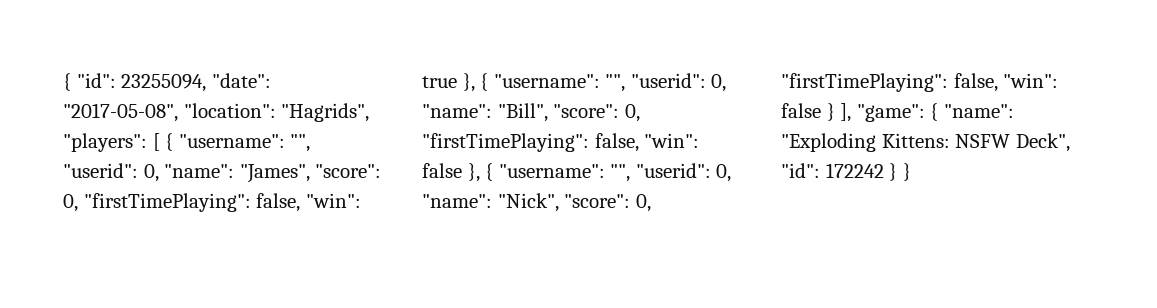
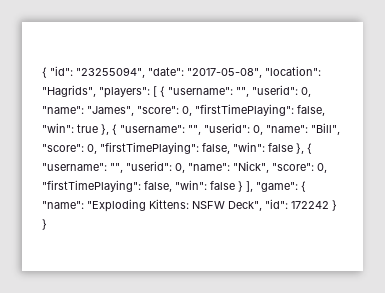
[121,74,207,92] 23255094, -> [76,67,145,78] "23255094",

